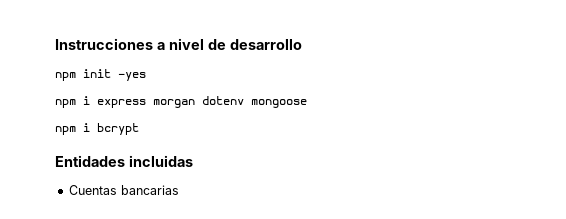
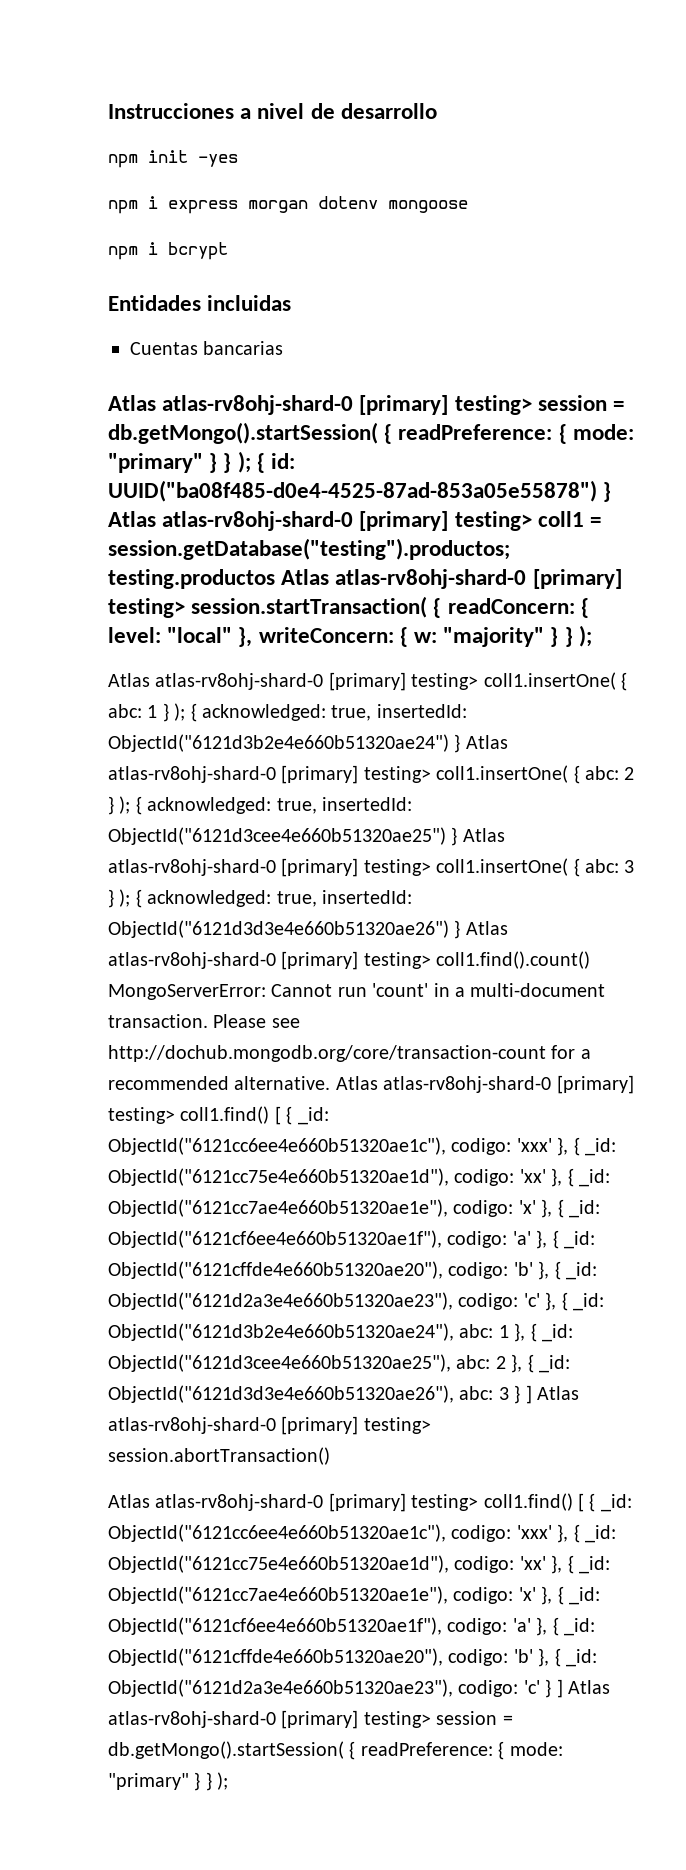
(179, 190) none -> [108,395,625,415] [108,422,634,444] [108,451,296,473] [108,480,612,502] [108,511,602,531] [108,538,510,560] [108,569,622,589] [108,596,589,618] [108,625,592,647] [108,672,627,691] [108,703,467,722] [108,734,508,753] [108,765,635,784] [108,796,412,815] [108,827,505,846] [108,858,635,877] [108,889,412,908] [108,920,508,939] [108,951,591,970] [108,983,606,1000] [108,1014,300,1028] [108,1045,591,1062] [108,1075,634,1094] [108,1106,329,1125] [108,1137,616,1156] [108,1168,610,1187] [108,1199,600,1218] [108,1230,595,1249] [108,1261,597,1280] [108,1292,604,1311] [108,1323,573,1342] [108,1354,570,1373] [108,1385,579,1404] [108,1416,431,1435] [108,1447,330,1465] [108,1493,632,1512] [108,1524,616,1543] [108,1555,610,1574] [108,1586,600,1605] [108,1617,595,1636] [108,1648,597,1667] [108,1679,610,1698] [108,1710,513,1729] [108,1741,563,1760] [108,1772,229,1791] // Atlas atlas-rv8ohj-shard-0 [primary] testing> session = db.getMongo().startSession( { readPreference: { mode: "primary" } } ); { id: UUID("ba08f485-d0e4-4525-87ad-853a05e55878") } Atlas atlas-rv8ohj-shard-0 [primary] testing> coll1 = session.getDatabase("testing").productos; testing.productos Atlas atlas-rv8ohj-shard-0 [primary] testing> session.startTransaction( { readConcern: { level: "local" }, writeConcern: { w: "majority" } } ); // Atlas atlas-rv8ohj-shard-0 [primary] testing> coll1.insertOne( { abc: 1 } ); { acknowledged: true, insertedId: ObjectId("6121d3b2e4e660b51320ae24") } Atlas atlas-rv8ohj-shard-0 [primary] testing> coll1.insertOne( { abc: 2 } ); { acknowledged: true, insertedId: ObjectId("6121d3cee4e660b51320ae25") } Atlas atlas-rv8ohj-shard-0 [primary] testing> coll1.insertOne( { abc: 3 } ); { acknowledged: true, insertedId: ObjectId("6121d3d3e4e660b51320ae26") } Atlas atlas-rv8ohj-shard-0 [primary] testing> coll1.find().count() MongoServerError: Cannot run 'count' in a multi-document transaction. Please see http://dochub.mongodb.org/core/transaction-count for a recommended alternative. Atlas atlas-rv8ohj-shard-0 [primary] testing> coll1.find() [ { _id: ObjectId("6121cc6ee4e660b51320ae1c"), codigo: 'xxx' }, { _id: ObjectId("6121cc75e4e660b51320ae1d"), codigo: 'xx' }, { _id: ObjectId("6121cc7ae4e660b51320ae1e"), codigo: 'x' }, { _id: ObjectId("6121cf6ee4e660b51320ae1f"), codigo: 'a' }, { _id: ObjectId("6121cffde4e660b51320ae20"), codigo: 'b' }, { _id: ObjectId("6121d2a3e4e660b51320ae23"), codigo: 'c' }, { _id: ObjectId("6121d3b2e4e660b51320ae24"), abc: 1 }, { _id: ObjectId("6121d3cee4e660b51320ae25"), abc: 2 }, { _id: ObjectId("6121d3d3e4e660b51320ae26"), abc: 3 } ] Atlas atlas-rv8ohj-shard-0 [primary] testing> session.abortTransaction() // Atlas atlas-rv8ohj-shard-0 [primary] testing> coll1.find() [ { _id: ObjectId("6121cc6ee4e660b51320ae1c"), codigo: 'xxx' }, { _id: ObjectId("6121cc75e4e660b51320ae1d"), codigo: 'xx' }, { _id: ObjectId("6121cc7ae4e660b51320ae1e"), codigo: 'x' }, { _id: ObjectId("6121cf6ee4e660b51320ae1f"), codigo: 'a' }, { _id: ObjectId("6121cffde4e660b51320ae20"), codigo: 'b' }, { _id: ObjectId("6121d2a3e4e660b51320ae23"), codigo: 'c' } ] Atlas atlas-rv8ohj-shard-0 [primary] testing> session = db.getMongo().startSession( { readPreference: { mode: "primary" } } );

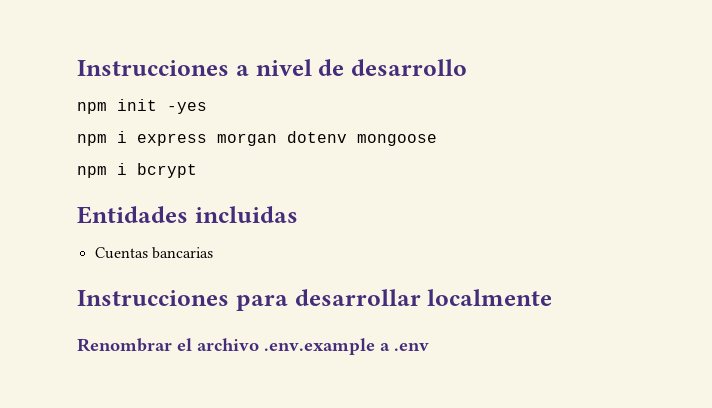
[108,395,625,415] [108,422,634,444] [108,451,296,473] [108,480,612,502] [108,511,602,531] [108,538,510,560] [108,569,622,589] [108,596,589,618] [108,625,592,647] [108,672,627,691] [108,703,467,722] [108,734,508,753] [108,765,635,784] [108,796,412,815] [108,827,505,846] [108,858,635,877] [108,889,412,908] [108,920,508,939] [108,951,591,970] [108,983,606,1000] [108,1014,300,1028] [108,1045,591,1062] [108,1075,634,1094] [108,1106,329,1125] [108,1137,616,1156] [108,1168,610,1187] [108,1199,600,1218] [108,1230,595,1249] [108,1261,597,1280] [108,1292,604,1311] [108,1323,573,1342] [108,1354,570,1373] [108,1385,579,1404] [108,1416,431,1435] [108,1447,330,1465] [108,1493,632,1512] [108,1524,616,1543] [108,1555,610,1574] [108,1586,600,1605] [108,1617,595,1636] [108,1648,597,1667] [108,1679,610,1698] [108,1710,513,1729] [108,1741,563,1760] [108,1772,229,1791] Atlas atlas-rv8ohj-shard-0 [primary] testing> session = db.getMongo().startSession( { readPreference: { mode: "primary" } } ); { id: UUID("ba08f485-d0e4-4525-87ad-853a05e55878") } Atlas atlas-rv8ohj-shard-0 [primary] testing> coll1 = session.getDatabase("testing").productos; testing.productos Atlas atlas-rv8ohj-shard-0 [primary] testing> session.startTransaction( { readConcern: { level: "local" }, writeConcern: { w: "majority" } } ); // Atlas atlas-rv8ohj-shard-0 [primary] testing> coll1.insertOne( { abc: 1 } ); { acknowledged: true, insertedId: ObjectId("6121d3b2e4e660b51320ae24") } Atlas atlas-rv8ohj-shard-0 [primary] testing> coll1.insertOne( { abc: 2 } ); { acknowledged: true, insertedId: ObjectId("6121d3cee4e660b51320ae25") } Atlas atlas-rv8ohj-shard-0 [primary] testing> coll1.insertOne( { abc: 3 } ); { acknowledged: true, insertedId: ObjectId("6121d3d3e4e660b51320ae26") } Atlas atlas-rv8ohj-shard-0 [primary] testing> coll1.find().count() MongoServerError: Cannot run 'count' in a multi-document transaction. Please see http://dochub.mongodb.org/core/transaction-count for a recommended alternative. Atlas atlas-rv8ohj-shard-0 [primary] testing> coll1.find() [ { _id: ObjectId("6121cc6ee4e660b51320ae1c"), codigo: 'xxx' }, { _id: ObjectId("6121cc75e4e660b51320ae1d"), codigo: 'xx' }, { _id: ObjectId("6121cc7ae4e660b51320ae1e"), codigo: 'x' }, { _id: ObjectId("6121cf6ee4e660b51320ae1f"), codigo: 'a' }, { _id: ObjectId("6121cffde4e660b51320ae20"), codigo: 'b' }, { _id: ObjectId("6121d2a3e4e660b51320ae23"), codigo: 'c' }, { _id: ObjectId("6121d3b2e4e660b51320ae24"), abc: 1 }, { _id: ObjectId("6121d3cee4e660b51320ae25"), abc: 2 }, { _id: ObjectId("6121d3d3e4e660b51320ae26"), abc: 3 } ] Atlas atlas-rv8ohj-shard-0 [primary] testing> session.abortTransaction() // Atlas atlas-rv8ohj-shard-0 [primary] testing> coll1.find() [ { _id: ObjectId("6121cc6ee4e660b51320ae1c"), codigo: 'xxx' }, { _id: ObjectId("6121cc75e4e660b51320ae1d"), codigo: 'xx' }, { _id: ObjectId("6121cc7ae4e660b51320ae1e"), codigo: 'x' }, { _id: ObjectId("6121cf6ee4e660b51320ae1f"), codigo: 'a' }, { _id: ObjectId("6121cffde4e660b51320ae20"), codigo: 'b' }, { _id: ObjectId("6121d2a3e4e660b51320ae23"), codigo: 'c' } ] Atlas atlas-rv8ohj-shard-0 [primary] testing> session = db.getMongo().startSession( { readPreference: { mode: "primary" } } ); -> [77,289,553,311] [77,338,429,355] Instrucciones para desarrollar localmente // Renombrar el archivo .env.example a .env

